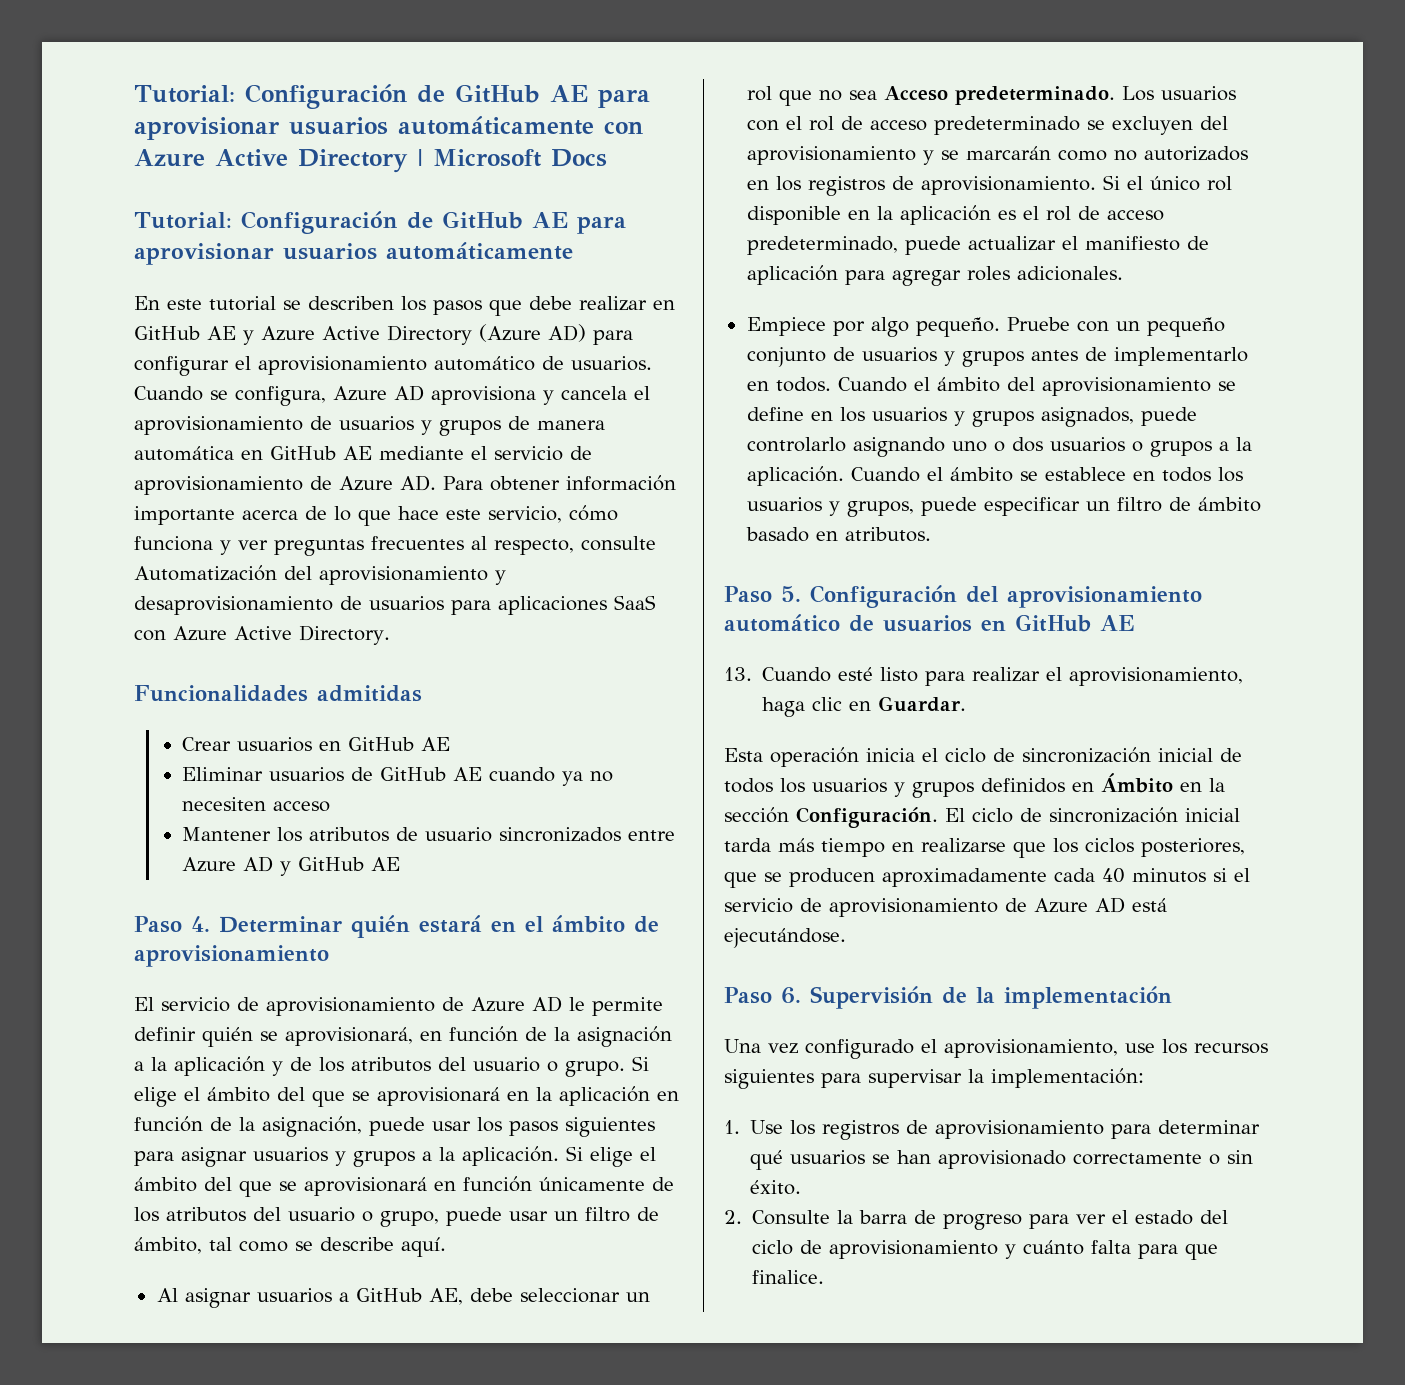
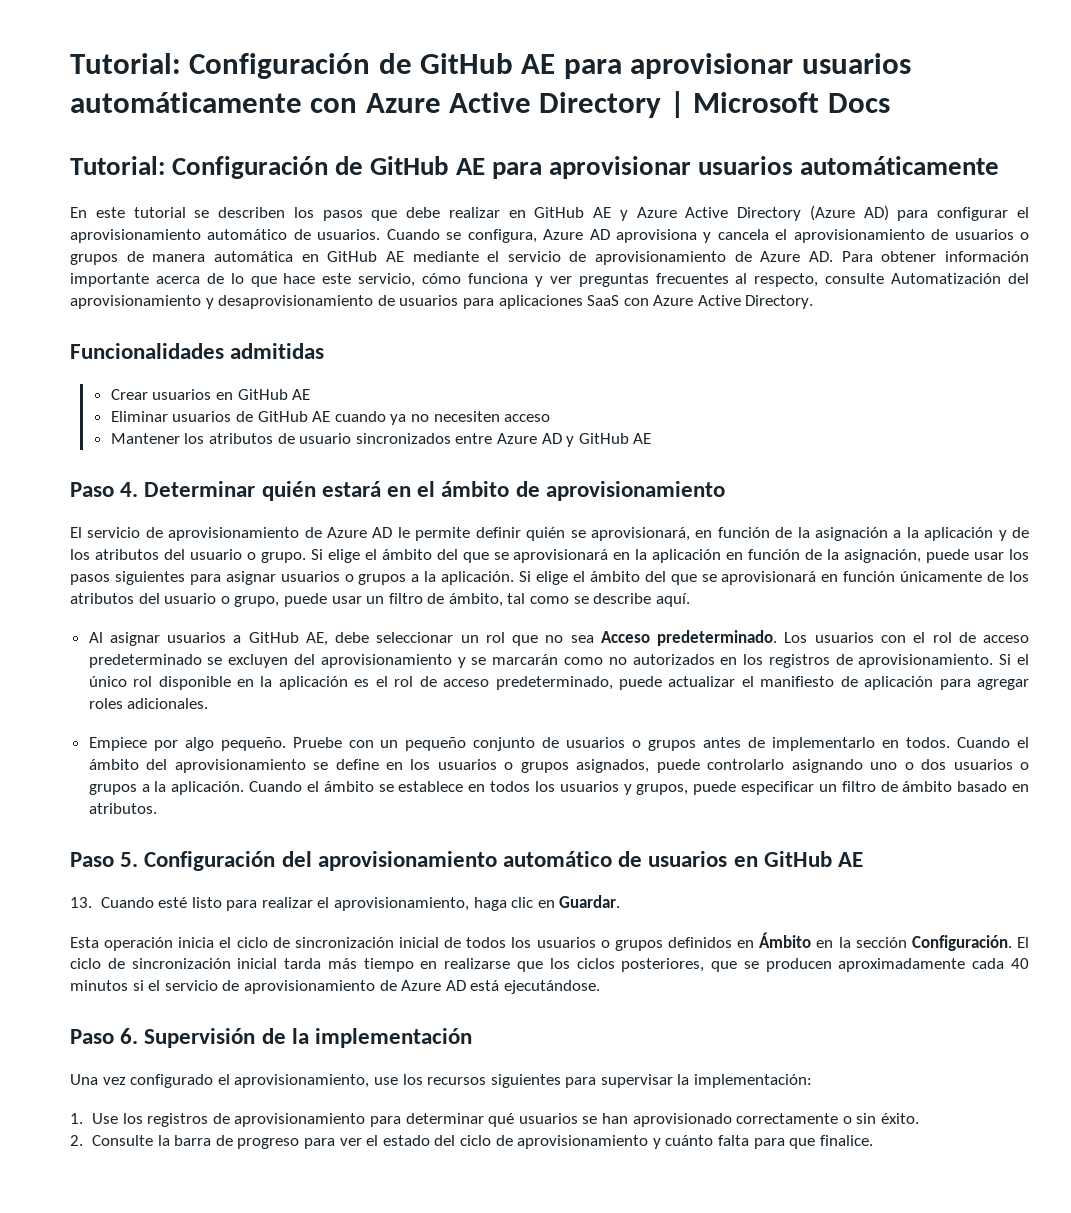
[421,420,432,435] y -> [1020,232,1029,240] o
[335,1151,346,1166] y -> [344,574,354,582] o
[943,351,955,366] y -> [632,740,642,748] o
[953,411,965,426] y -> [504,762,514,770] o
[894,782,905,797] y -> [600,940,610,948] o

